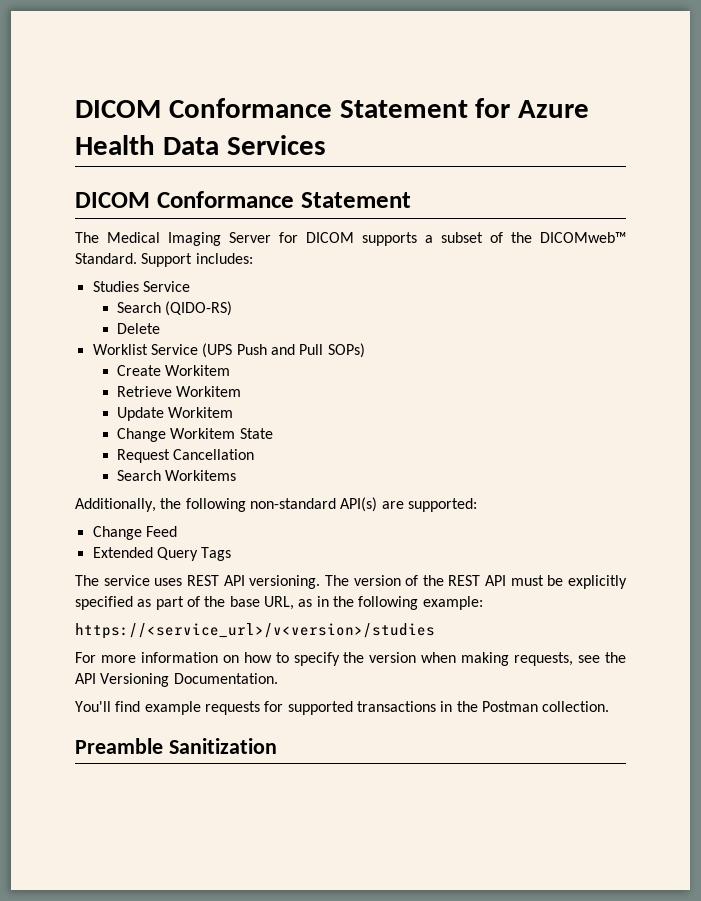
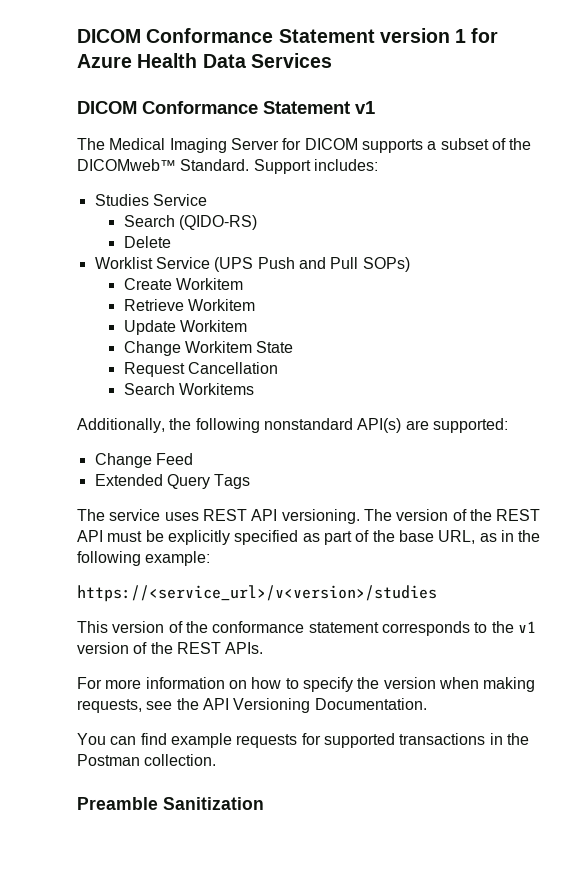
[75,98,468,118] DICOM Conformance Statement -> [77,28,467,43] DICOM Conformance Statement version 1
(411, 200) none -> [355,101,375,114] v1
[249,498,336,509] non-standard -> [263,418,353,430] nonstandard
(435, 631) none -> [77,621,536,636] [77,642,264,654] // This version of the conformance statement corresponds to the v1 version of the REST APIs.
[75,701,111,712] You'll -> [77,733,137,745] You can

